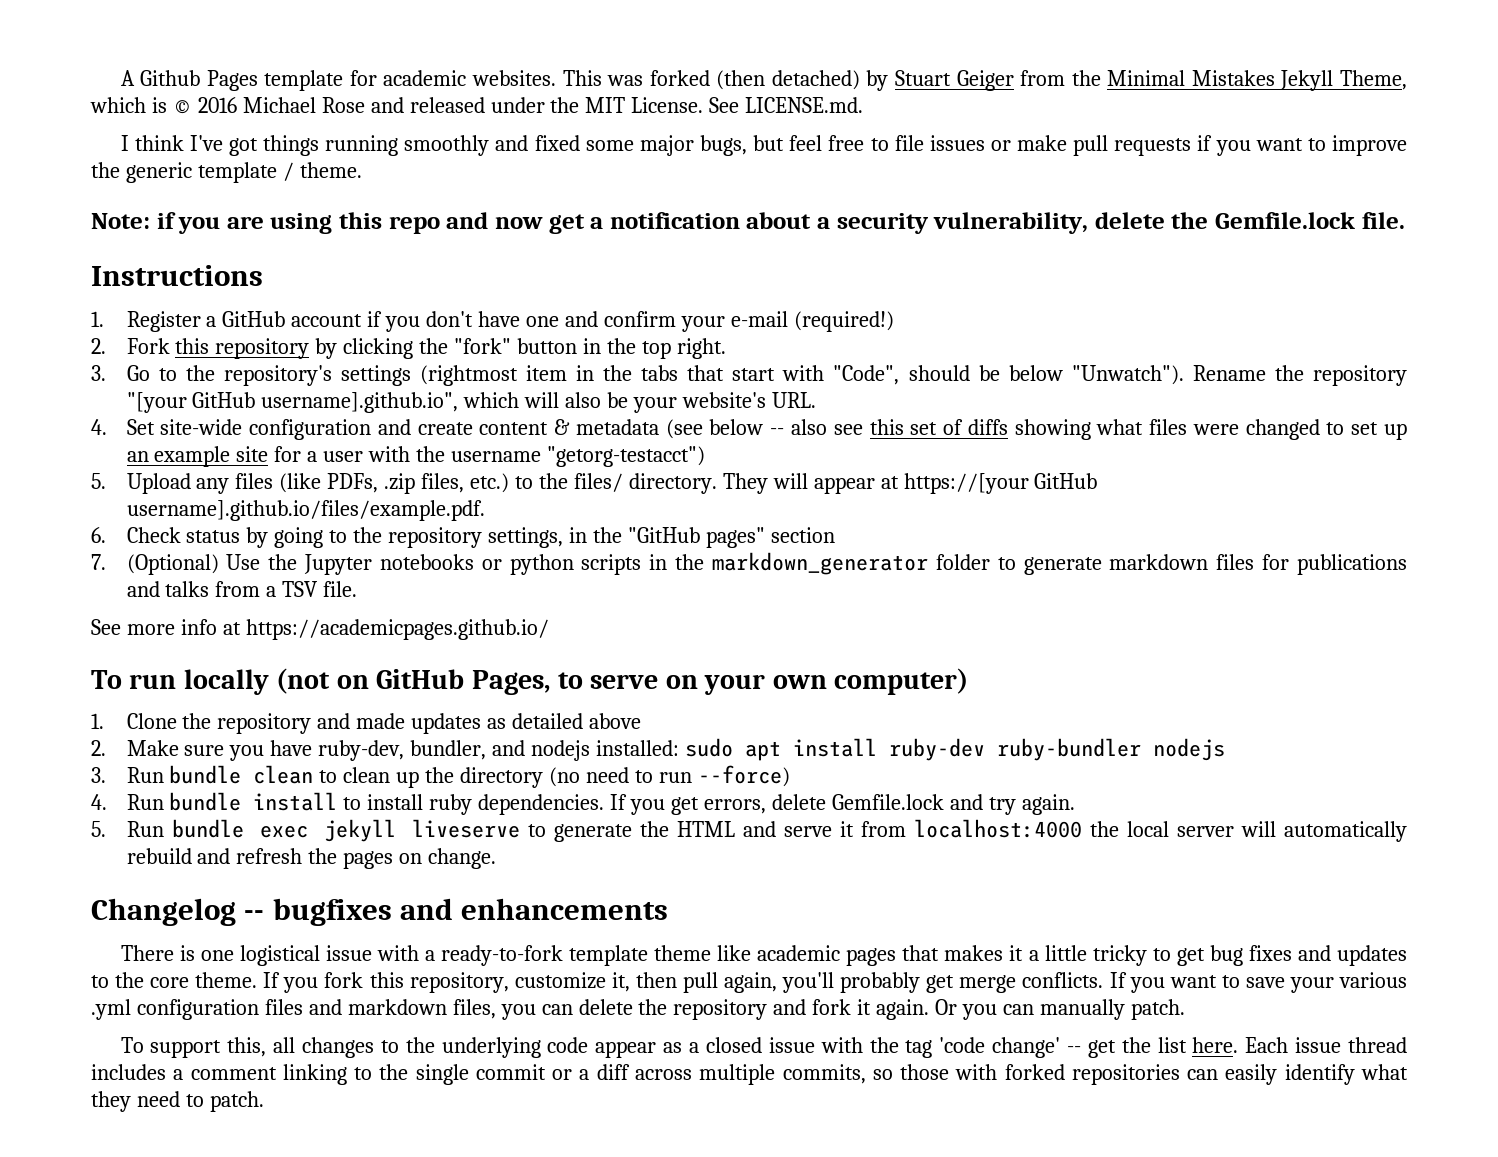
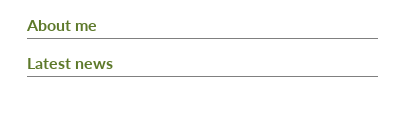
[120,70,1407,91] [90,97,864,114] [120,135,1407,156] [91,162,362,183] [91,212,1405,234] [91,265,263,286] [91,311,894,332] [91,338,726,359] [91,365,1407,386] [126,392,816,413] [91,419,1407,440] [126,446,705,467] [91,473,1098,494] [126,500,485,521] [91,527,835,548] [91,552,1408,575] [126,581,358,597] [91,619,549,640] [91,668,969,695] [91,713,642,734] [91,738,1225,761] [91,765,790,788] [91,792,1075,815] [91,819,1408,842] [126,848,497,869] [91,898,669,926] [120,945,1407,966] [91,972,1407,993] [91,999,1185,1020] [120,1037,1408,1058] [91,1064,1408,1085] [91,1091,264,1112] A Github Pages template for academic websites. This was forked (then detached) by Stuart Geiger from the Minimal Mistakes Jekyll Theme, which is © 2016 Michael Rose and released under the MIT License. See LICENSE.md. // I think I've got things running smoothly and fixed some major bugs, but feel free to file issues or make pull requests if you want to improve the generic template / theme. // Note: if you are using this repo and now get a notification about a security vulnerability, delete the Gemfile.lock file. // Instructions // 1. Register a GitHub account if you don't have one and confirm your e-mail (required!) // 2. Fork this repository by clicking the "fork" button in the top right. // 3. Go to the repository's settings (rightmost item in the tabs that start with "Code", should be below "Unwatch"). Rename the repository "[your GitHub username].github.io", which will also be your website's URL. // 4. Set site-wide configuration and create content & metadata (see below -- also see this set of diffs showing what files were changed to set up an example site for a user with the username "getorg-testacct") // 5. Upload any files (like PDFs, .zip files, etc.) to the files/ directory. They will appear at https://[your GitHub username].github.io/files/example.pdf. // 6. Check status by going to the repository settings, in the "GitHub pages" section // 7. (Optional) Use the Jupyter notebooks or python scripts in the markdown_generator folder to generate markdown files for publications and talks from a TSV file. // See more info at https://academicpages.github.io/ // To run locally (not on GitHub Pages, to serve on your own computer) // 1. Clone the repository and made updates as detailed above // 2. Make sure you have ruby-dev, bundler, and nodejs installed: sudo apt install ruby-dev ruby-bundler nodejs // 3. Run bundle clean to clean up the directory (no need to run --force) // 4. Run bundle install to install ruby dependencies. If you get errors, delete Gemfile.lock and try again. // 5. Run bundle exec jekyll liveserve to generate the HTML and serve it from localhost:4000 the local server will automatically rebuild and refresh the pages on change. // Changelog -- bugfixes and enhancements // There is one logistical issue with a ready-to-fork template theme like academic pages that makes it a little tricky to get bug fixes and updates to the core theme. If you fork this repository, customize it, then pull again, you'll probably get merge conflicts. If you want to save your various .yml configuration files and markdown files, you can delete the repository and fork it again. Or you can manually patch. // To support this, all changes to the underlying code appear as a closed issue with the tag 'code change' -- get the list here. Each issue thread includes a comment linking to the single commit or a diff across multiple commits, so those with forked repositories can easily identify what they need to patch. -> [26,20,98,31] [27,58,114,69] About me // Latest news

